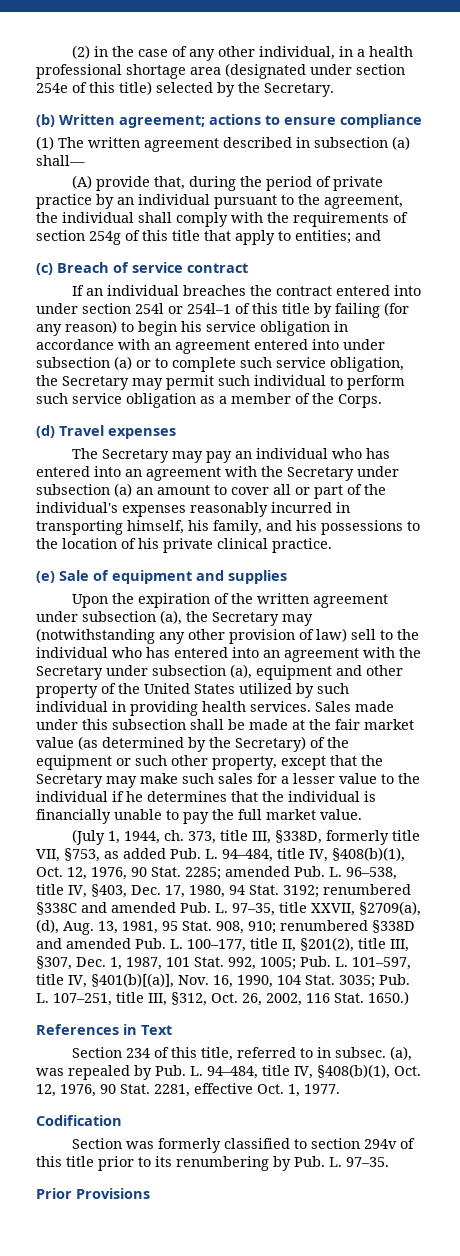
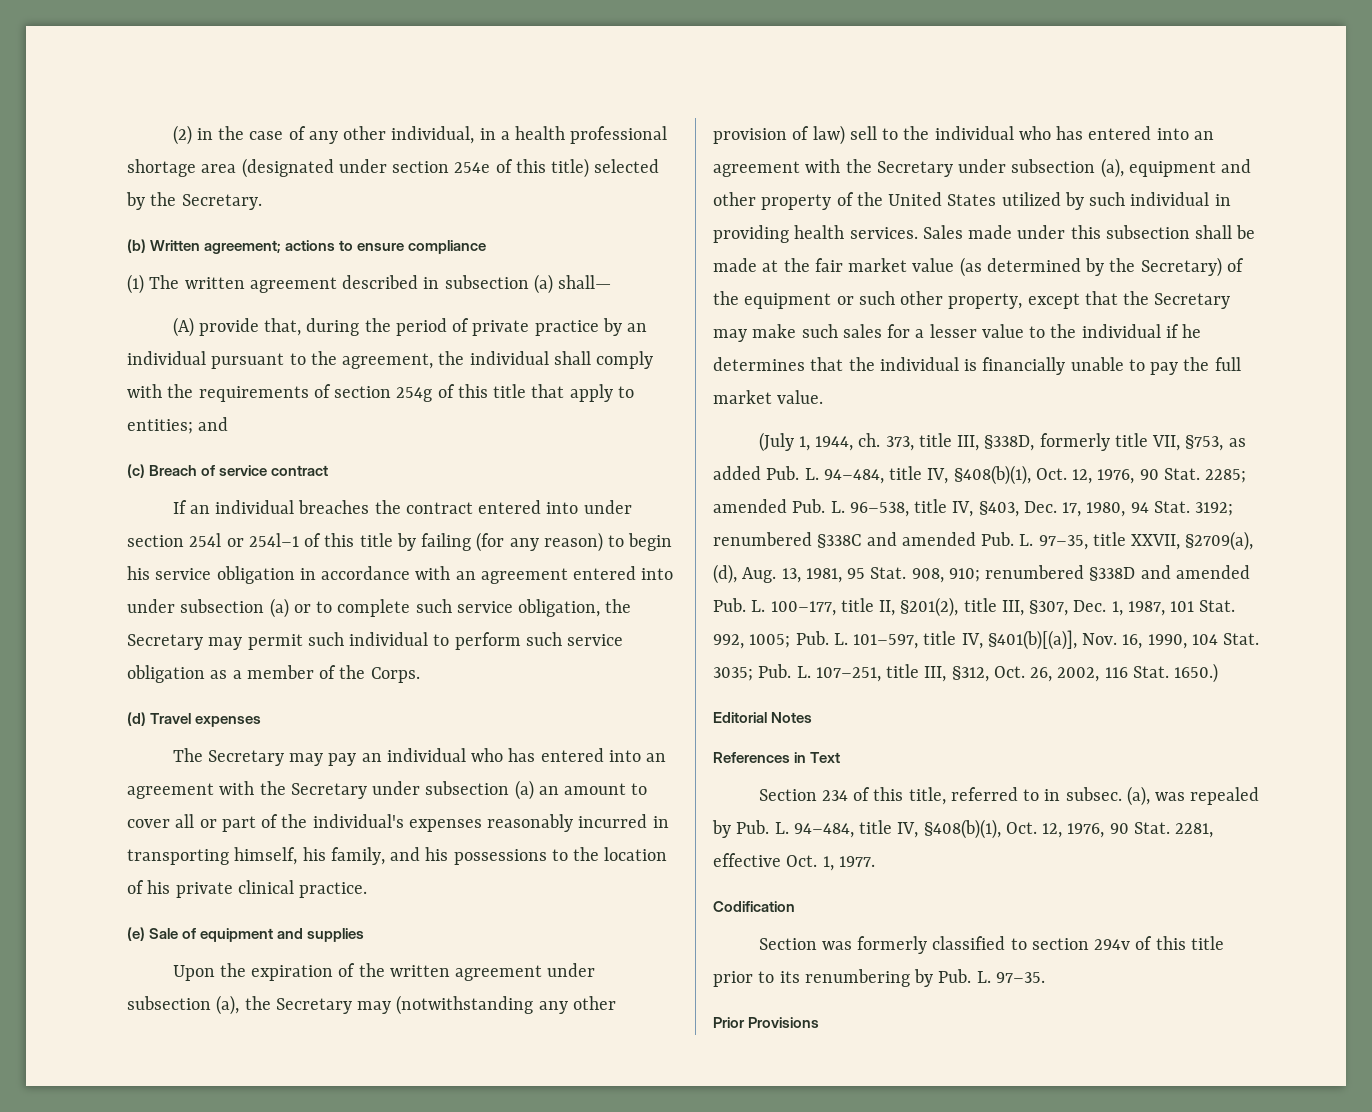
(409, 998) none -> [713,712,813,723] // Editorial Notes

